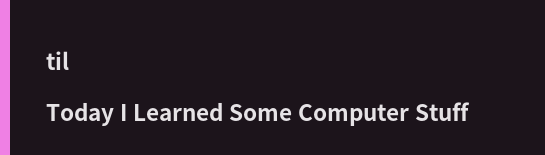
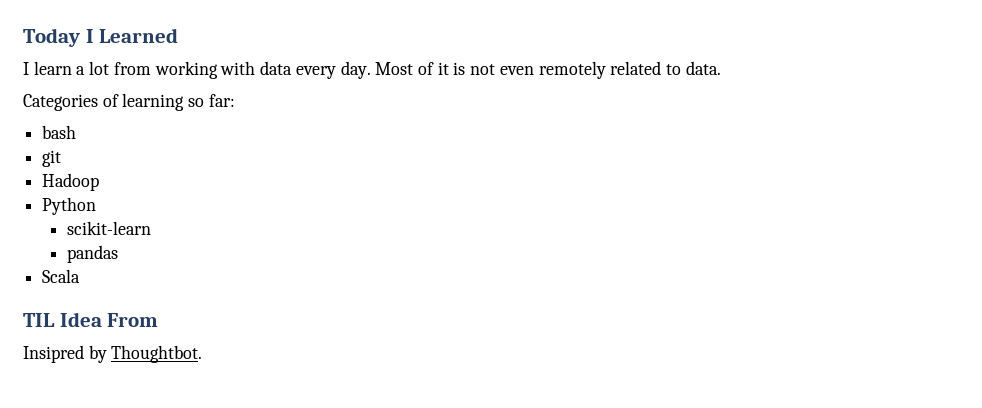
[46,51,69,70] til // -> (23, 37) none
[229,102,471,126] Some Computer Stuff -> [23,61,721,79] [23,93,235,111] [42,125,77,139] [42,150,62,167] [42,173,100,191] [42,197,97,215] [66,221,151,235] [66,245,118,263] [42,269,81,283] [23,312,159,327] [23,345,203,363] // I learn a lot from working with data every day. Most of it is not even remotely related to data. // Categories of learning so far: // bash // git // Hadoop // Python // scikit-learn // pandas // Scala // TIL Idea From // Insipred by Thoughtbot.

